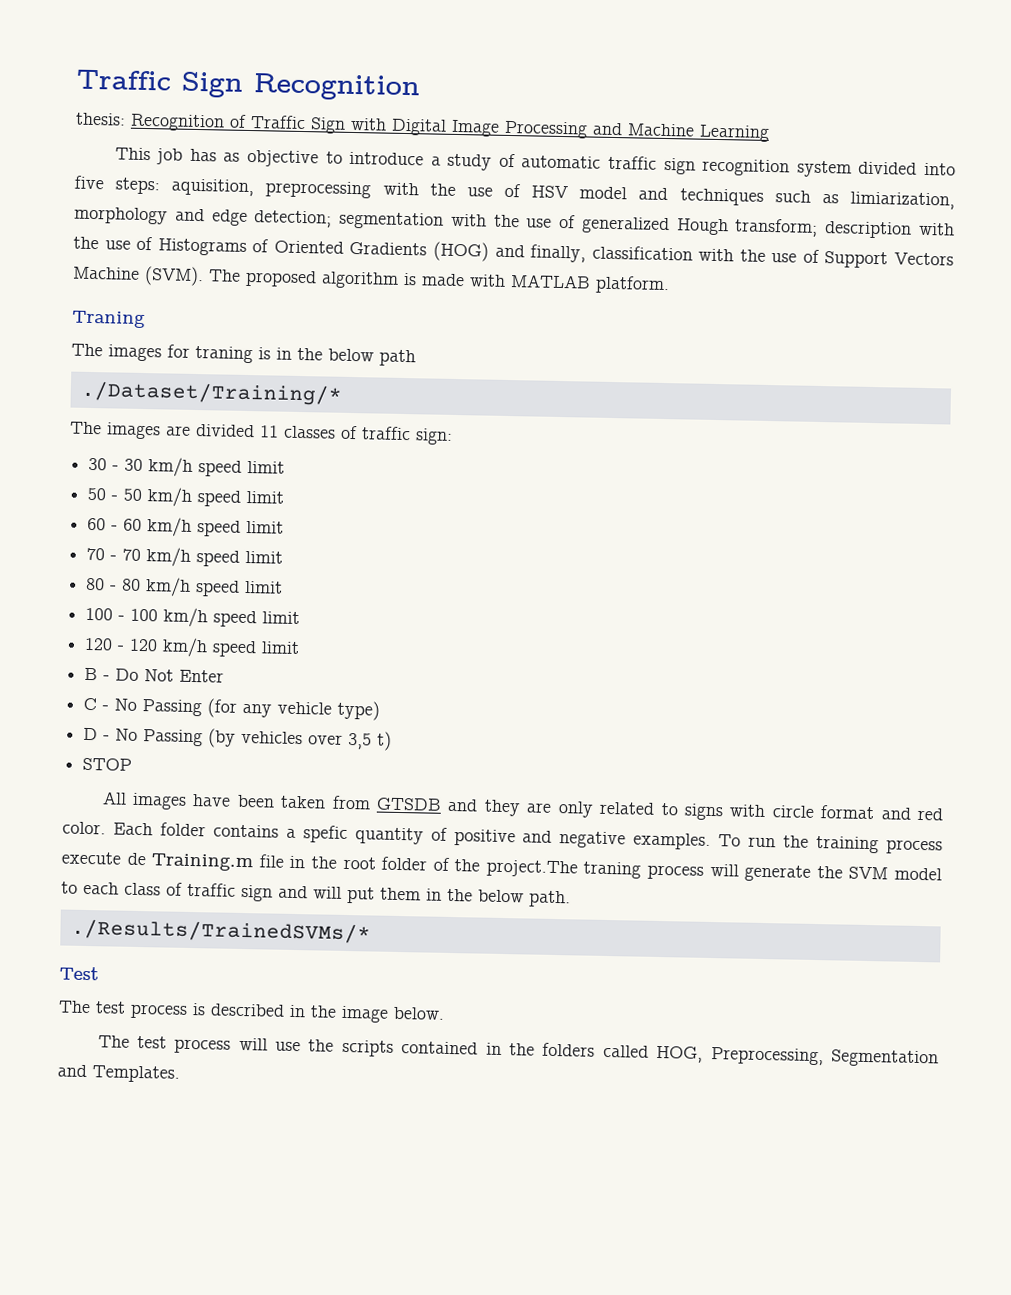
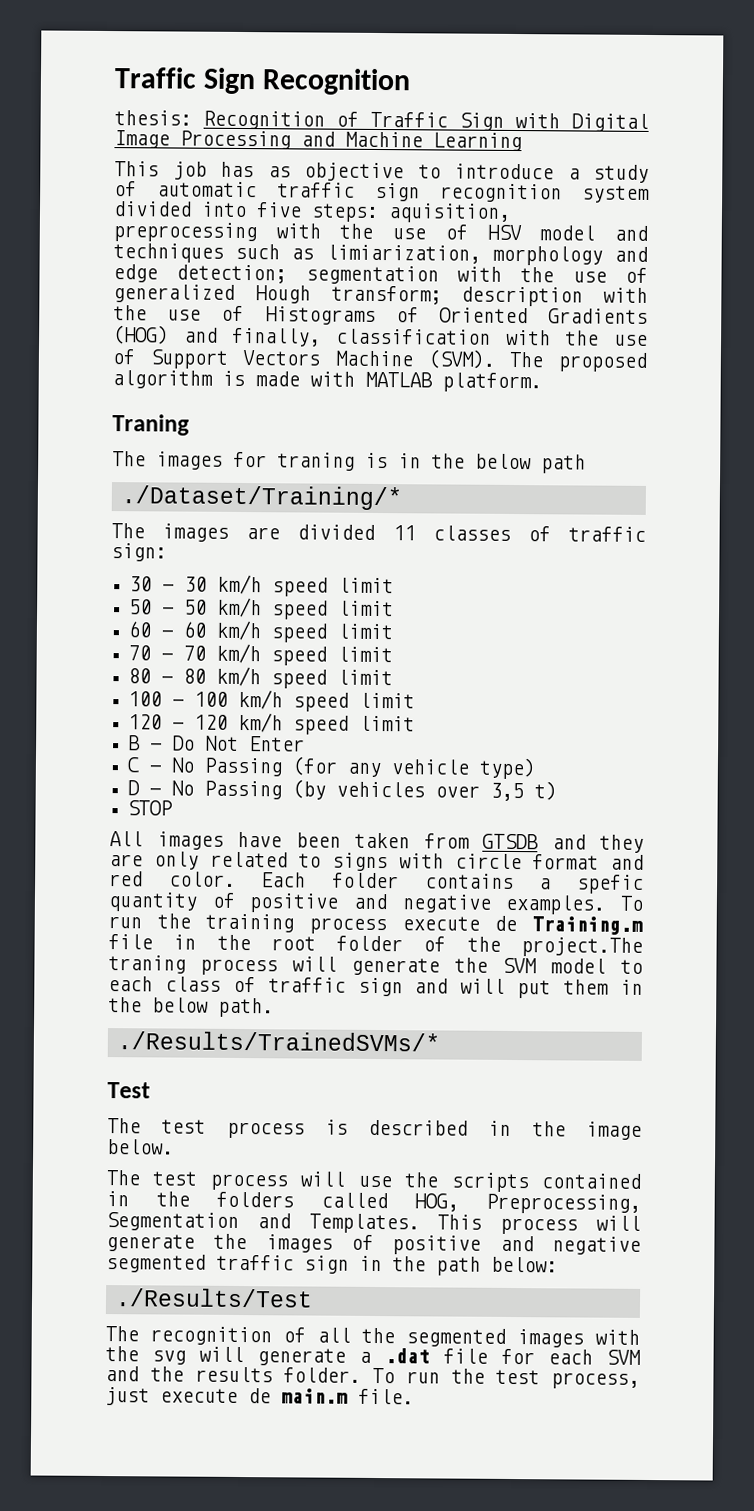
(180, 1074) none -> [437,1214,641,1235] [106,1233,641,1255] [106,1254,558,1276] [114,1288,313,1308] [105,1326,640,1348] [105,1346,641,1366] [105,1366,640,1389] [105,1387,414,1406] This process will generate the images of positive and negative segmented traffic sign in the path below: // ./Results/Test // The recognition of all the segmented images with the svg will generate a .dat file for each SVM and the results folder. To run the test process, just execute de main.m file.

